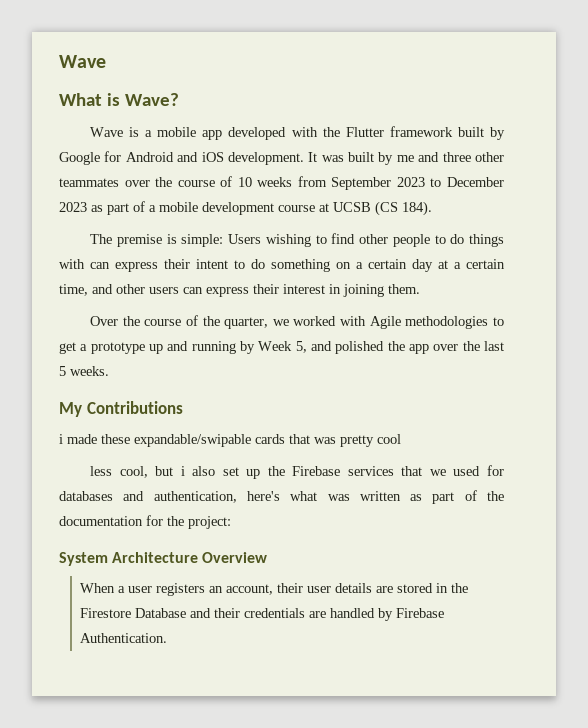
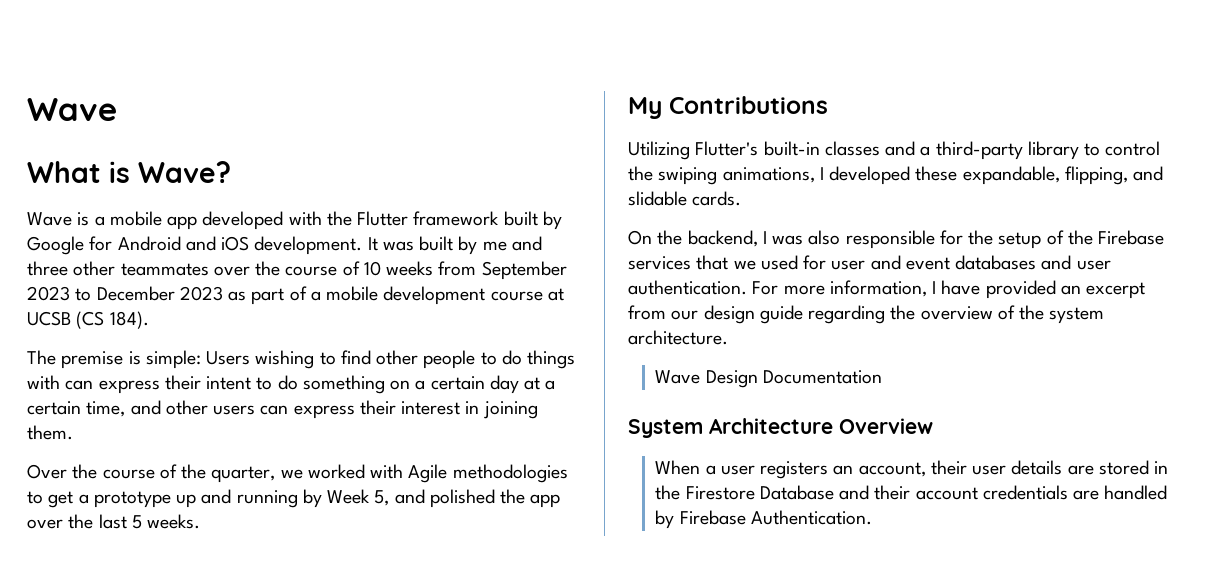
[59,434,401,447] [90,466,261,479] i made these expandable/swipable cards that was pretty cool // less cool, but i also set up -> [628,141,1161,160] [628,166,1164,185] [628,191,742,206] [628,230,1064,249] Utilizing Flutter's built-in classes and a third-party library to control the swiping animations, I developed these expandable, flipping, and slidable cards. // On the backend, I was also responsible for the setup of
[59,490,505,504] [59,515,231,529] databases and authentication, here's what was written as part of the documentation for the project: -> [831,255,1111,270] [628,280,1146,299] [628,305,1105,324] [628,330,728,345] [655,370,882,388] user and event databases and user authentication. For more information, I have provided an excerpt from our design guide regarding the overview of the system architecture. // Wave Design Documentation
(240, 613) none -> [915,487,978,500] account

